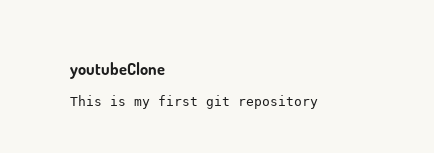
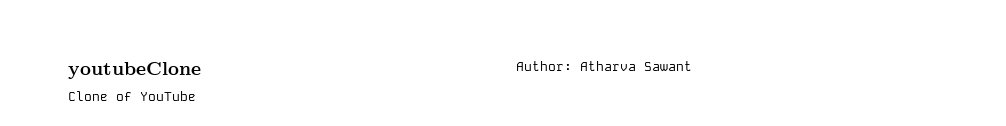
[70,95,318,109] This is my first git repository -> [68,91,196,101] [516,61,692,71] Clone of YouTube // Author: Atharva Sawant

